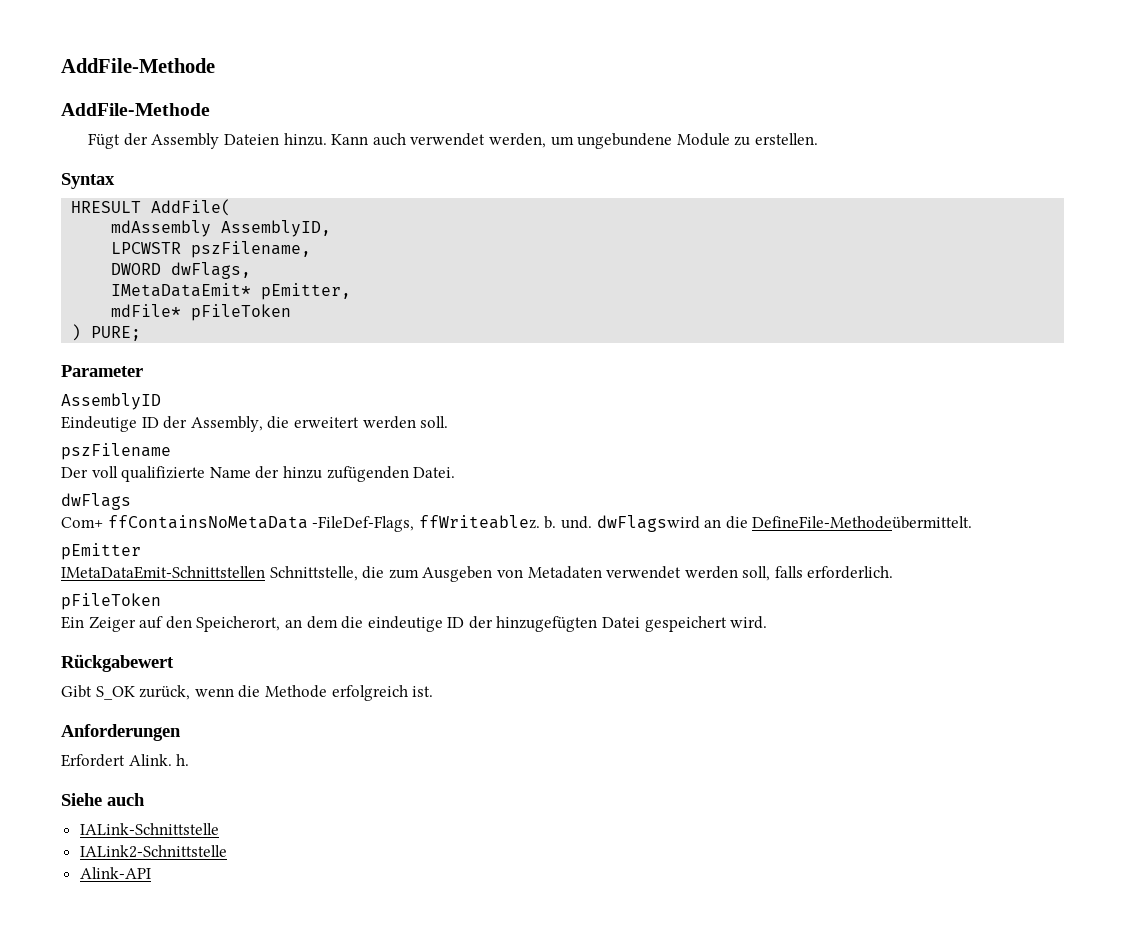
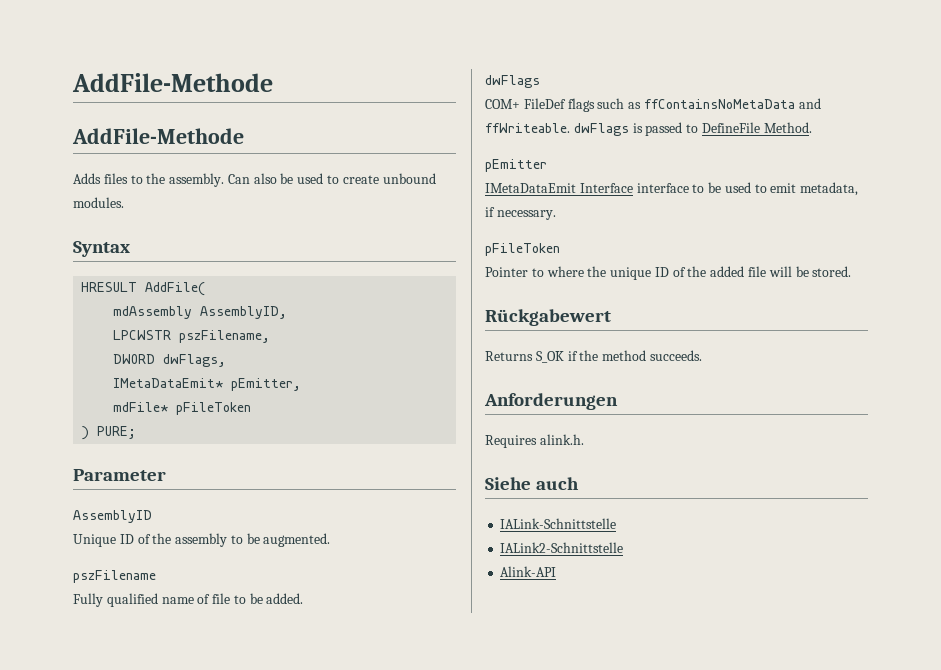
[88,133,818,149] Fügt der Assembly Dateien hinzu. Kann auch verwendet werden, um ungebundene Module zu erstellen. -> [73,173,436,187] [73,197,124,208] Adds files to the assembly. Can also be used to create unbound modules.
[61,416,449,432] [61,443,171,460] [61,466,456,482] [61,493,131,510] [61,515,973,532] [61,543,141,560] [61,566,894,582] [61,593,161,610] [61,616,768,632] [61,654,174,672] [61,685,434,701] [61,724,181,741] [61,754,190,767] Eindeutige ID der Assembly, die erweitert werden soll. // pszFilename // Der voll qualifizierte Name der hinzu zufügenden Datei. // dwFlags // Com+ ffContainsNoMetaData -FileDef-Flags, ffWriteablez. b. und. dwFlagswird an die DefineFile-Methodeübermittelt. // pEmitter // IMetaDataEmit-Schnittstellen Schnittstelle, die zum Ausgeben von Metadaten verwendet werden soll, falls erforderlich. // pFileToken // Ein Zeiger auf den Speicherort, an dem die eindeutige ID der hinzugefügten Datei gespeichert wird. // Rückgabewert // Gibt S_OK zurück, wenn die Methode erfolgreich ist. // Anforderungen // Erfordert Alink. h. -> [73,533,331,547] [73,570,156,583] [73,593,304,607] [485,75,540,88] [485,98,821,112] [485,122,812,136] [485,159,547,172] [485,182,859,196] [485,207,556,220] [485,243,560,256] [485,266,852,280] [485,309,611,326] [485,350,702,363] [484,393,618,410] [485,434,584,448] Unique ID of the assembly to be augmented. // pszFilename // Fully qualified name of file to be added. // dwFlags // COM+ FileDef flags such as ffContainsNoMetaData and ffWriteable. dwFlags is passed to DefineFile Method. // pEmitter // IMetaDataEmit Interface interface to be used to emit metadata, if necessary. // pFileToken // Pointer to where the unique ID of the added file will be stored. // Rückgabewert // Returns S_OK if the method succeeds. // Anforderungen // Requires alink.h.

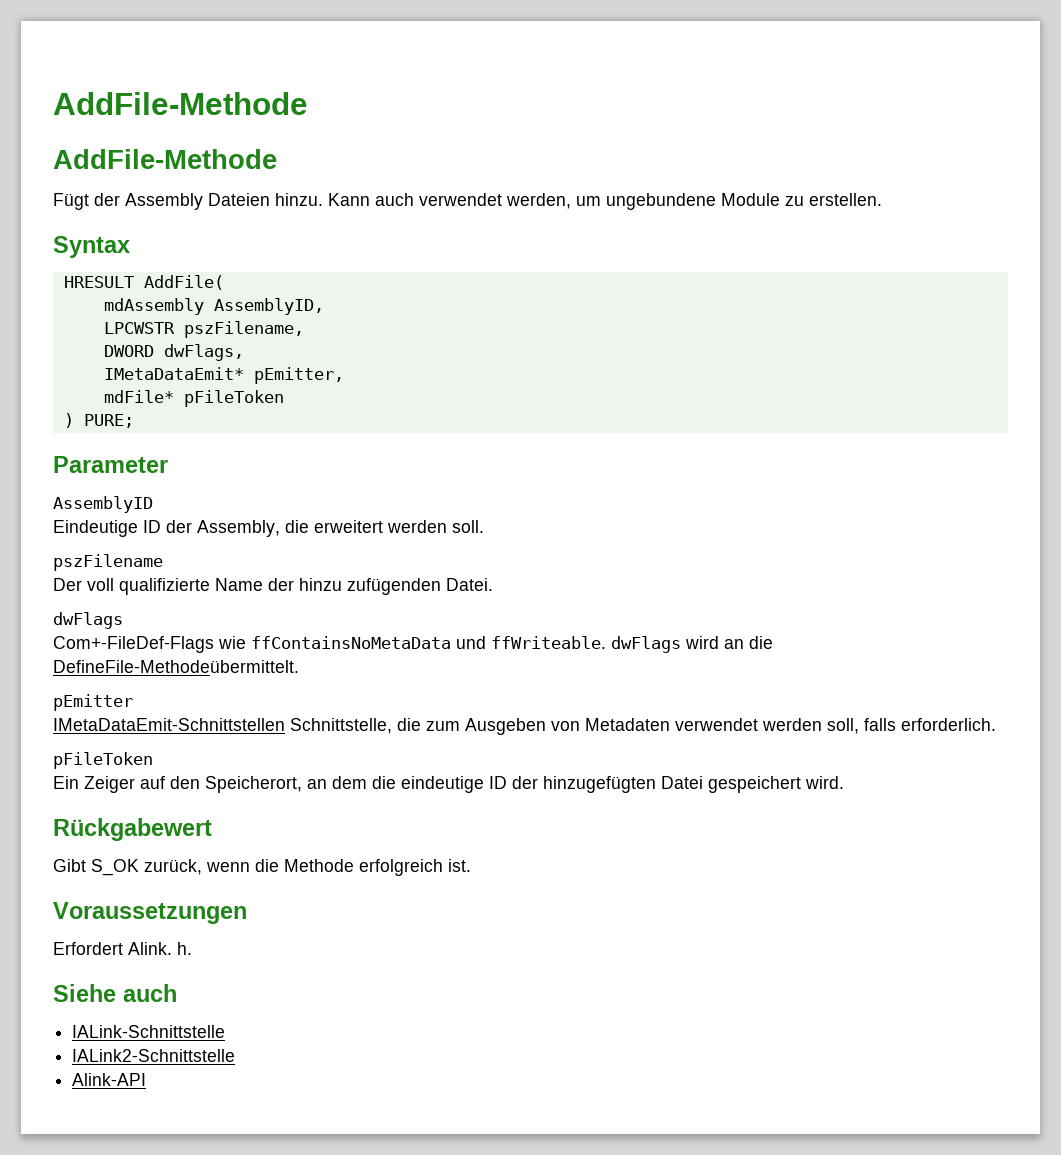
[73,173,436,187] [73,197,124,208] Adds files to the assembly. Can also be used to create unbound modules. -> [53,193,882,210] Fügt der Assembly Dateien hinzu. Kann auch verwendet werden, um ungebundene Module zu erstellen.
[73,533,331,547] [73,570,156,583] [73,593,304,607] [485,75,540,88] [485,98,821,112] [485,122,812,136] [485,159,547,172] [485,182,859,196] [485,207,556,220] [485,243,560,256] [485,266,852,280] [485,309,611,326] [485,350,702,363] [484,393,618,410] [485,434,584,448] Unique ID of the assembly to be augmented. // pszFilename // Fully qualified name of file to be added. // dwFlags // COM+ FileDef flags such as ffContainsNoMetaData and ffWriteable. dwFlags is passed to DefineFile Method. // pEmitter // IMetaDataEmit Interface interface to be used to emit metadata, if necessary. // pFileToken // Pointer to where the unique ID of the added file will be stored. // Rückgabewert // Returns S_OK if the method succeeds. // Anforderungen // Requires alink.h. -> [53,520,484,537] [53,554,163,571] [53,578,493,595] [53,612,123,629] [53,636,773,653] [53,660,299,673] [53,694,133,711] [53,718,996,735] [53,752,153,769] [53,776,844,793] [53,818,212,841] [53,859,471,876] [53,902,247,924] [53,942,192,955] Eindeutige ID der Assembly, die erweitert werden soll. // pszFilename // Der voll qualifizierte Name der hinzu zufügenden Datei. // dwFlags // Com+-FileDef-Flags wie ffContainsNoMetaData und ffWriteable. dwFlags wird an die DefineFile-Methodeübermittelt. // pEmitter // IMetaDataEmit-Schnittstellen Schnittstelle, die zum Ausgeben von Metadaten verwendet werden soll, falls erforderlich. // pFileToken // Ein Zeiger auf den Speicherort, an dem die eindeutige ID der hinzugefügten Datei gespeichert wird. // Rückgabewert // Gibt S_OK zurück, wenn die Methode erfolgreich ist. // Voraussetzungen // Erfordert Alink. h.

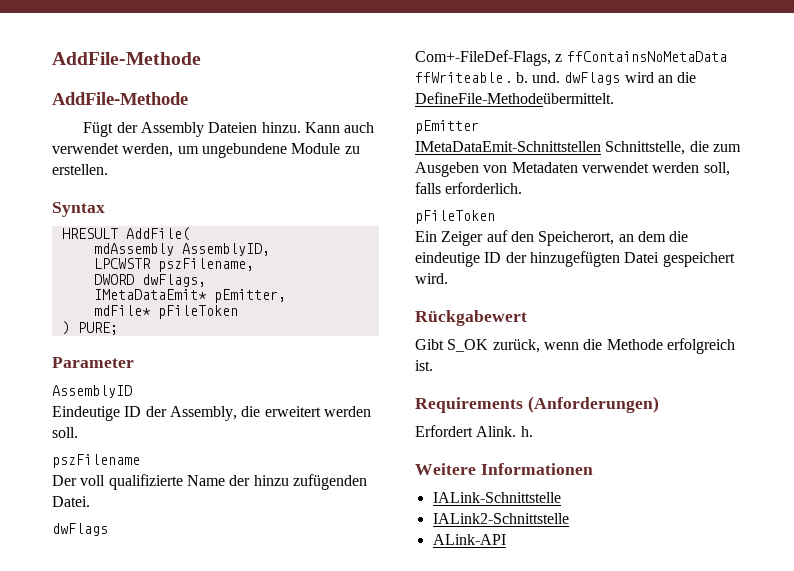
[53,636,606,653] Com+-FileDef-Flags wie ffContainsNoMetaData und ffWriteable. -> [415,50,727,66] [415,72,560,83] Com+-FileDef-Flags, z ffContainsNoMetaData ffWriteable . b. und.
[53,902,247,924] Voraussetzungen -> [415,396,659,413] Requirements (Anforderungen)
[53,984,177,1002] Siehe auch -> [415,463,593,475] Weitere Informationen
[72,1073,147,1086] Alink-API -> [432,534,506,545] ALink-API

